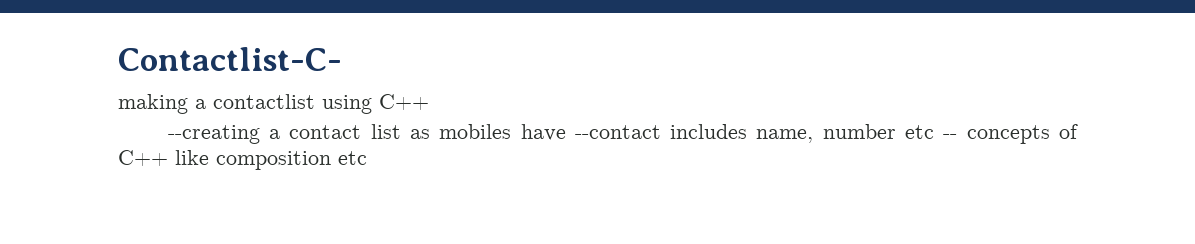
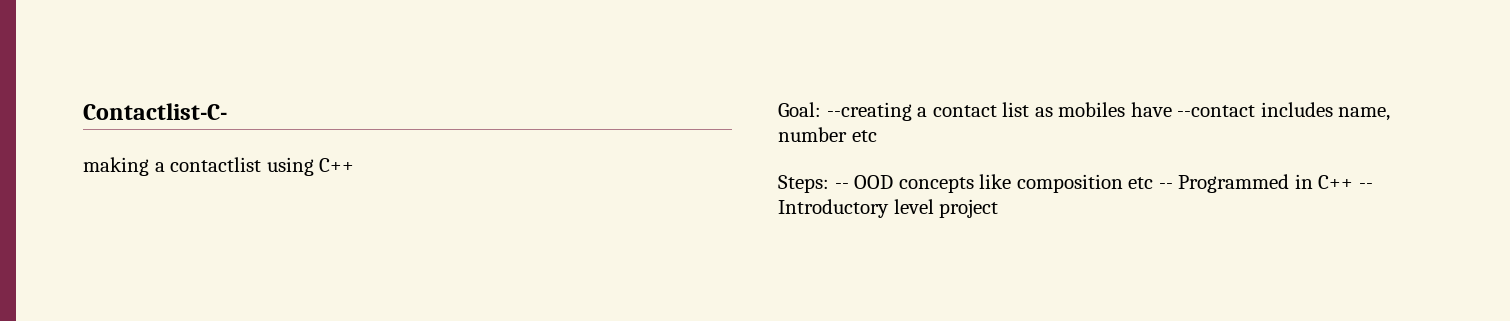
(429, 102) none -> [778,102,821,117] Goal:
[943,124,1078,144] [118,150,367,170] -- concepts of C++ like composition etc -> [778,174,1373,193] [778,199,999,218] // Steps: -- OOD concepts like composition etc -- Programmed in C++ -- Introductory level project

